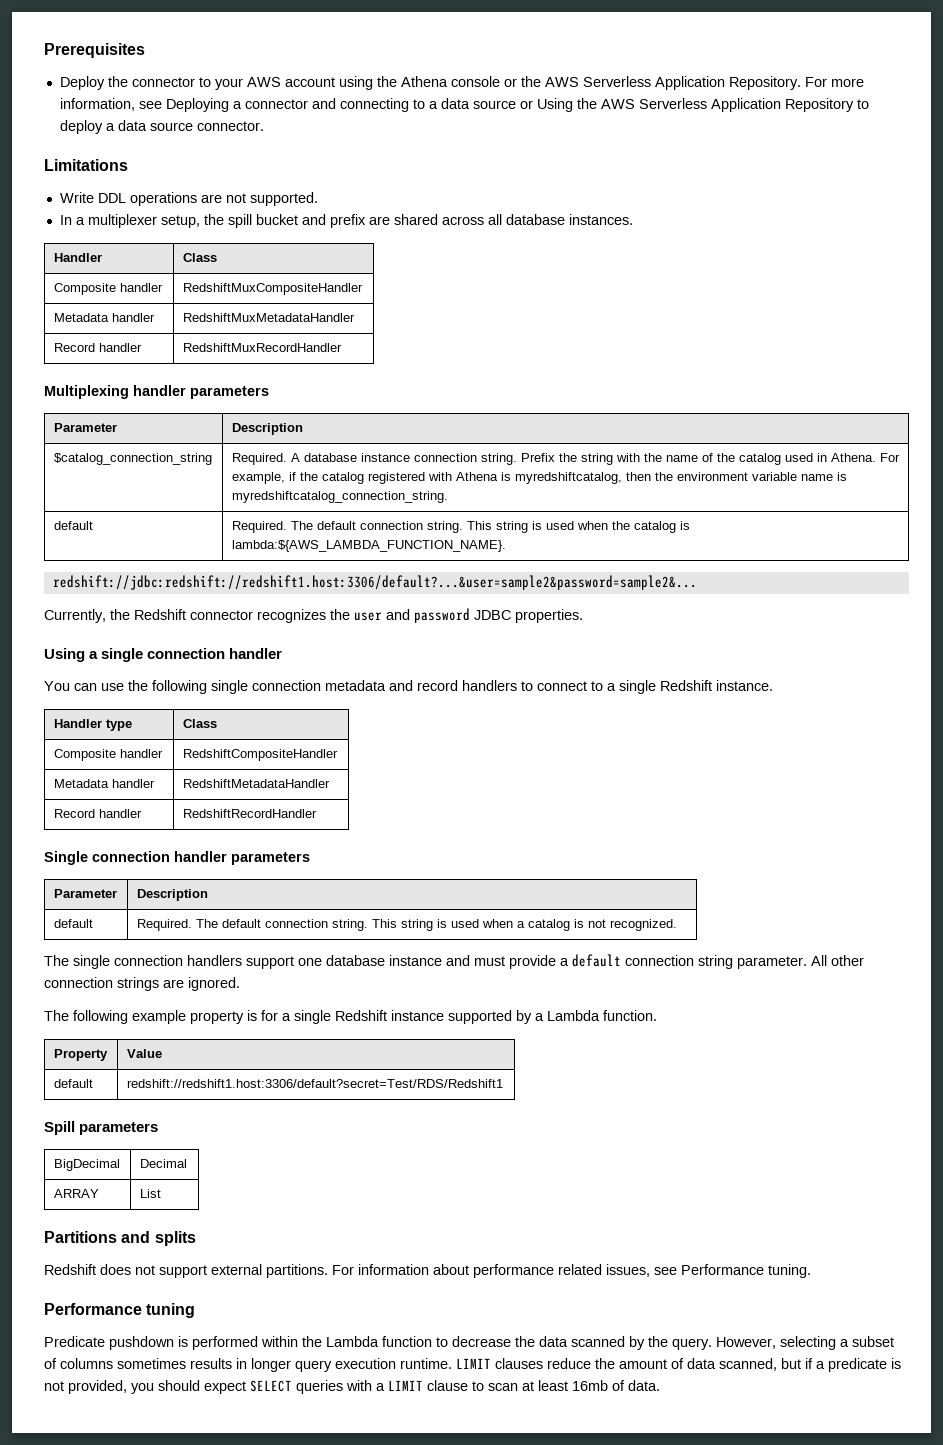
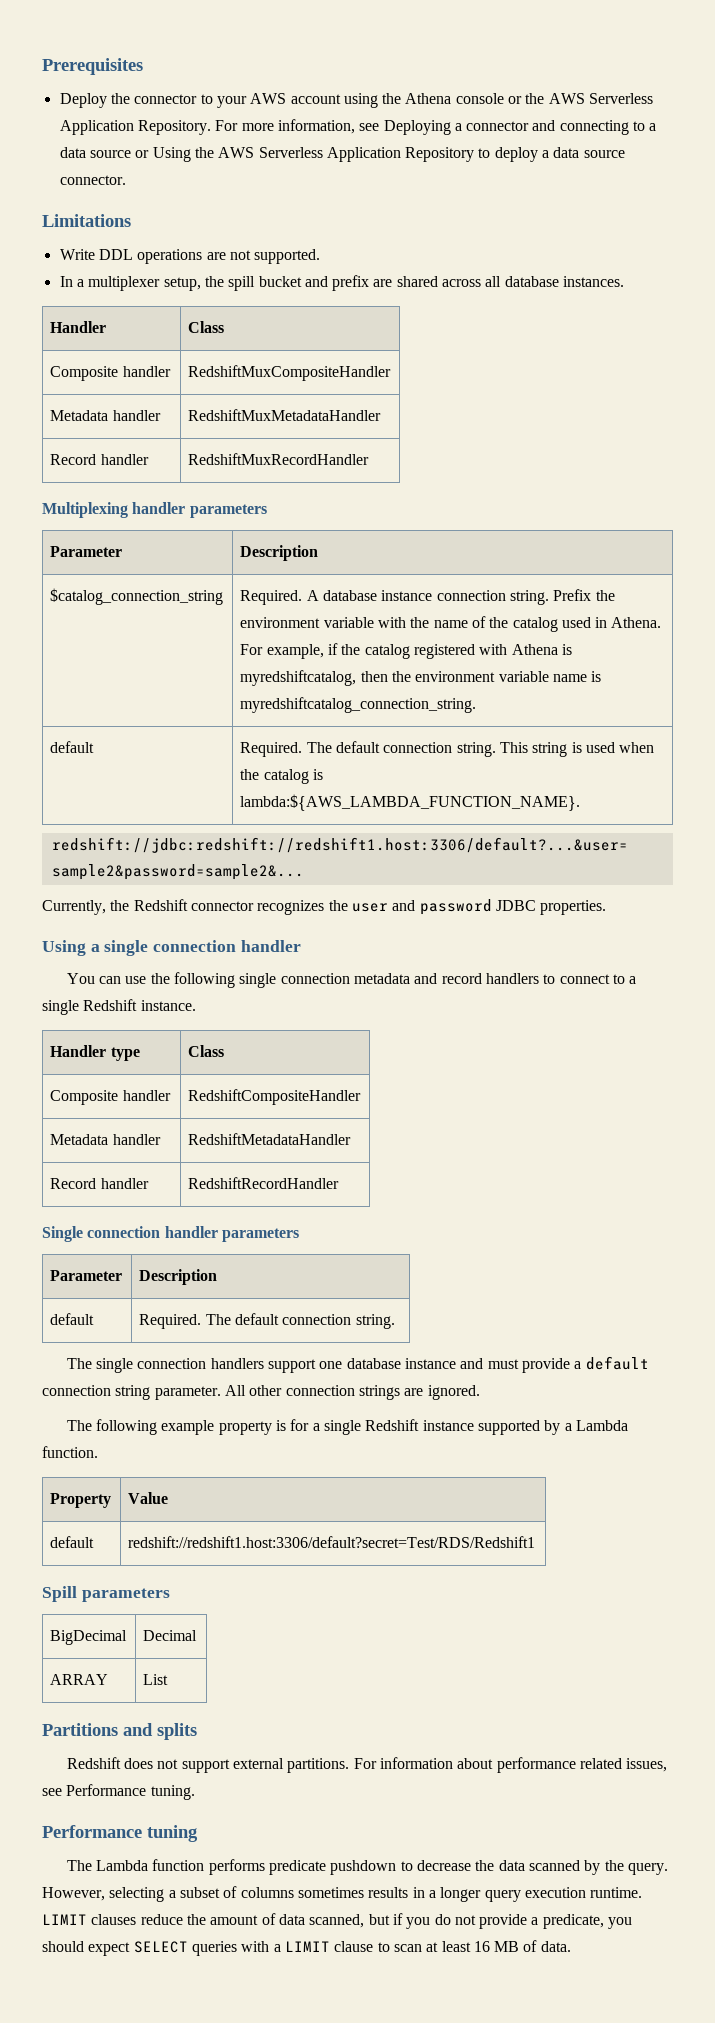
[580,453,613,465] string -> [240,617,374,628] environment variable
[371,919,677,931] This string is used when a catalog is not recognized. -> (395, 1321) none
[44,1336,432,1350] Predicate pushdown is performed within the Lambda function -> [66,1859,397,1875] The Lambda function performs predicate pushdown
(247, 1363) none -> [428,1890,436,1898] a
[816,1358,901,1372] [44,1380,127,1394] a predicate is not provided, -> [406,1914,604,1929] you do not provide a predicate,
[572,1380,608,1391] 16mb -> [473,1941,520,1952] 16 MB

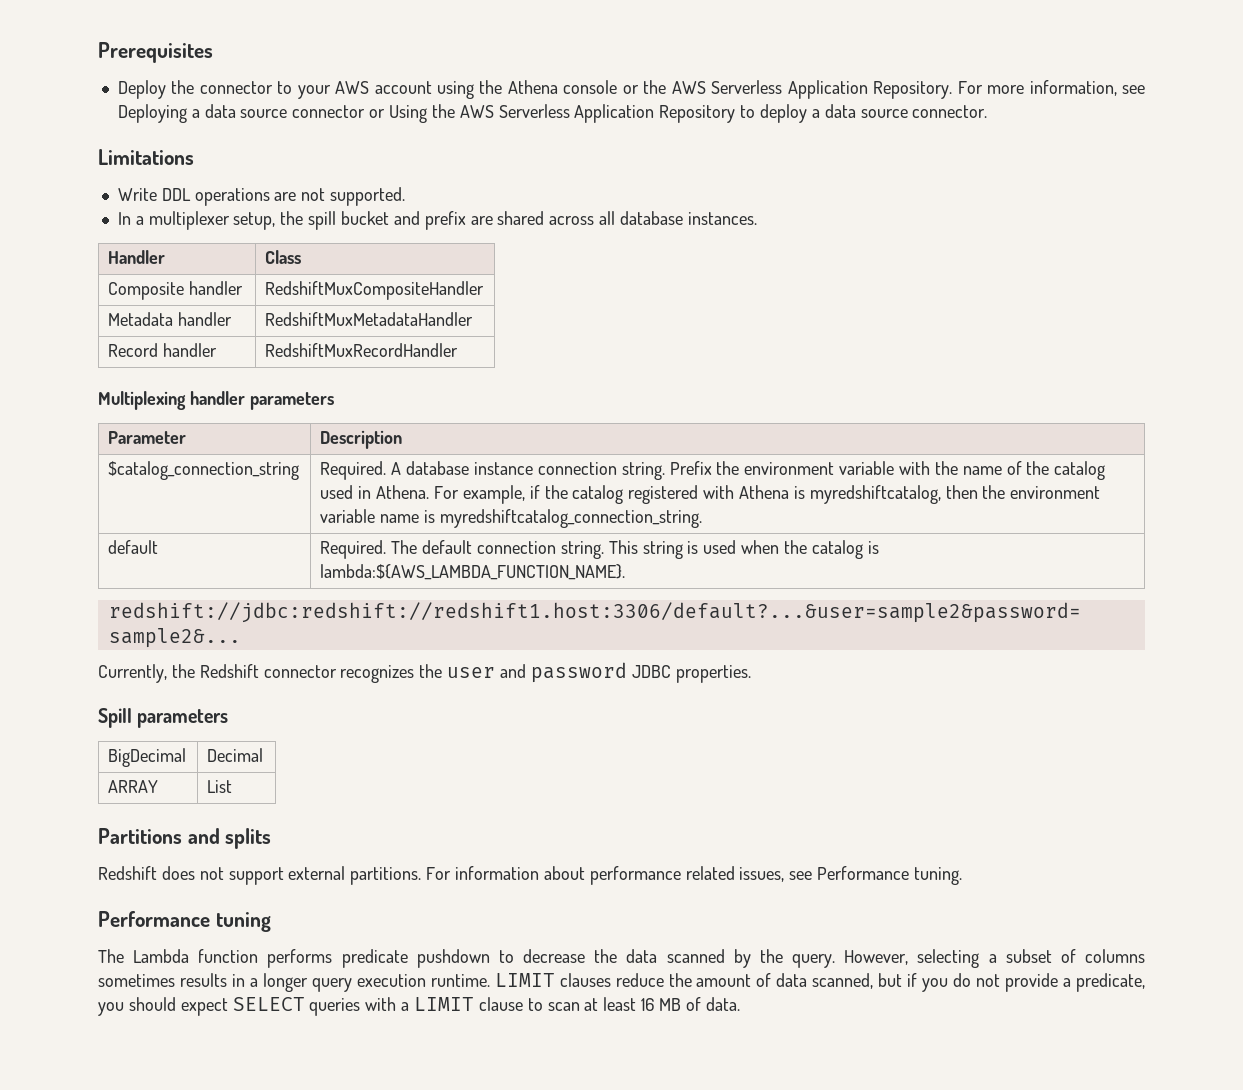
[466,120,657,135] [59,147,131,158] connector and connecting to a data source -> [204,104,366,118] data source connector
[42,940,301,956] [66,972,637,988] [42,999,196,1015] [50,1045,140,1061] [188,1045,225,1057] [50,1090,171,1105] [188,1089,362,1105] [50,1134,161,1145] [188,1133,352,1145] [50,1178,149,1189] [188,1177,340,1189] [42,1226,299,1242] [50,1270,123,1281] [139,1269,218,1285] [50,1313,95,1325] [139,1313,395,1329] [66,1356,649,1373] [42,1385,480,1400] [66,1419,628,1435] [42,1446,98,1458] [50,1493,112,1508] [128,1492,169,1504] [50,1536,95,1548] [128,1536,536,1548] // Using a single connection handler // You can use the following single connection metadata and record handlers to connect to a single Redshift instance. // Handler type | Class // Composite handler | RedshiftCompositeHandler // Metadata handler | RedshiftMetadataHandler // Record handler | RedshiftRecordHandler // Single connection handler parameters // Parameter | Description // default | Required. The default connection string. // The single connection handlers support one database instance and must provide a default connection string parameter. All other connection strings are ignored. // The following example property is for a single Redshift instance supported by a Lambda function. // Property | Value // default | redshift://redshift1.host:3306/default?secret=Test/RDS/Redshift1 -> (751, 674) none

